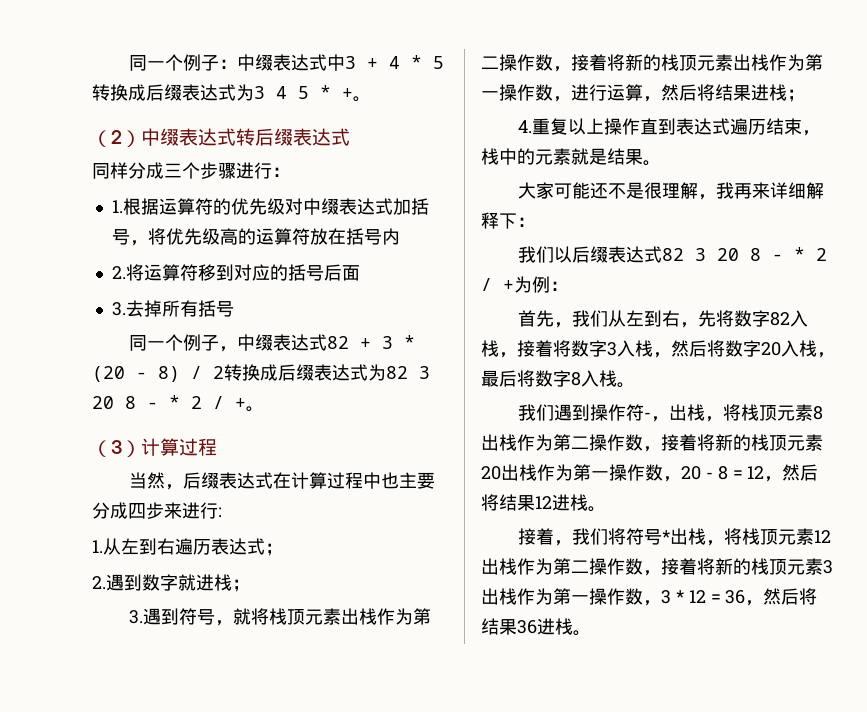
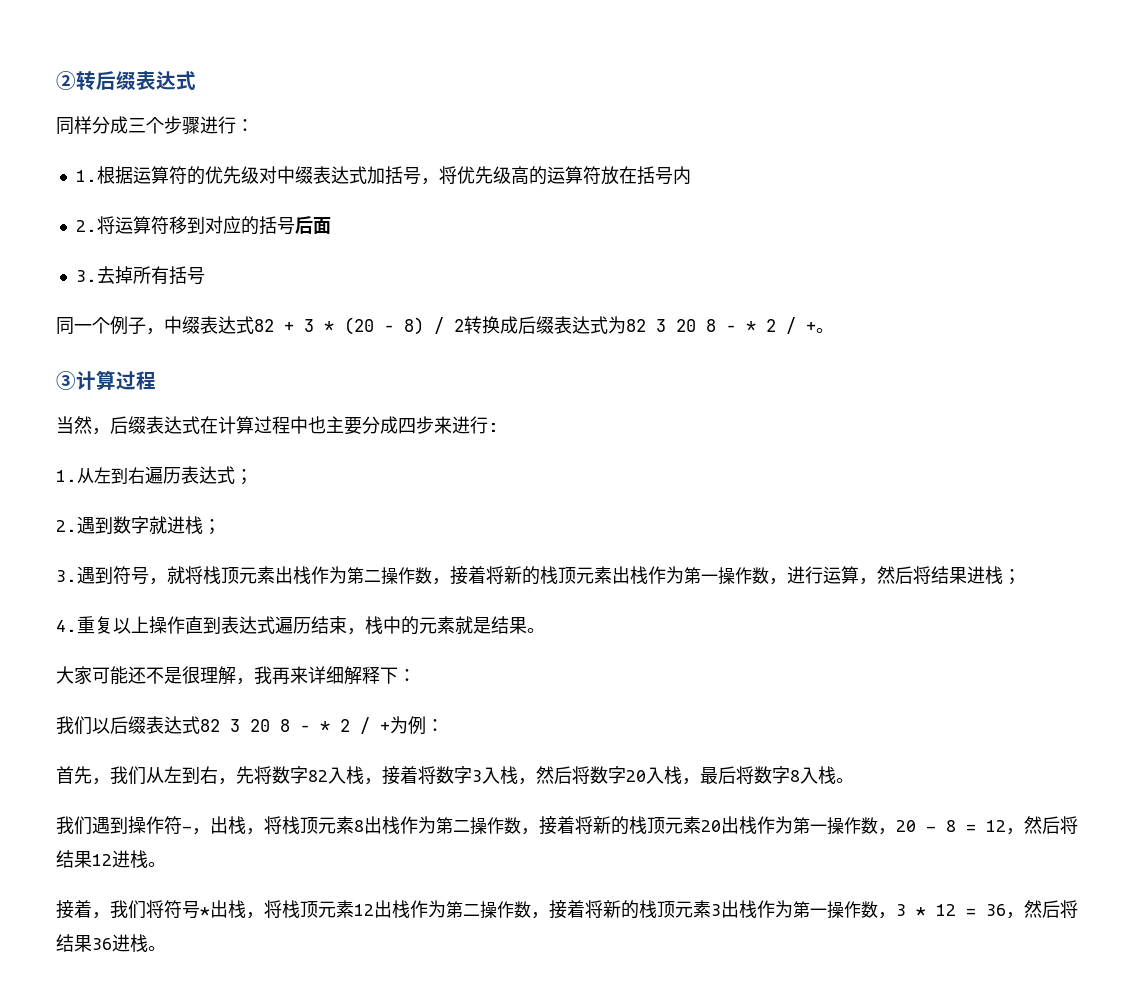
[129,54,445,71] [92,84,371,102] [92,128,236,147] 同一个例子：中缀表达式中3 + 4 * 5转换成后缀表达式为3 4 5 * +。 // （2）中缀表达式 -> [56,71,76,90] ②
[92,440,141,457] （3） -> [56,371,76,390] ③

